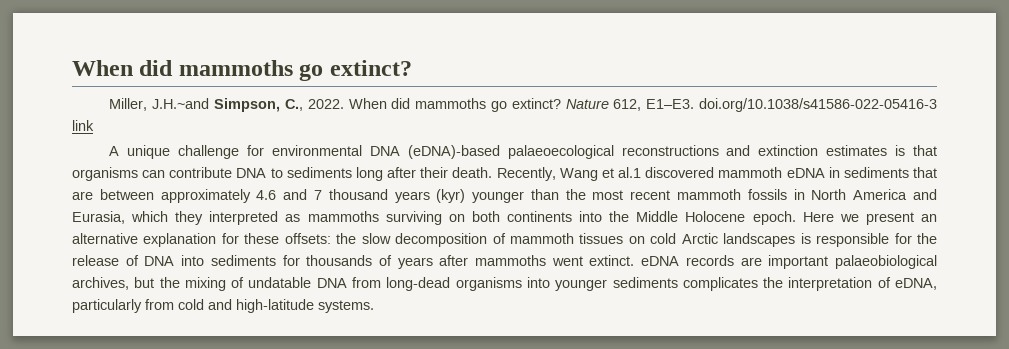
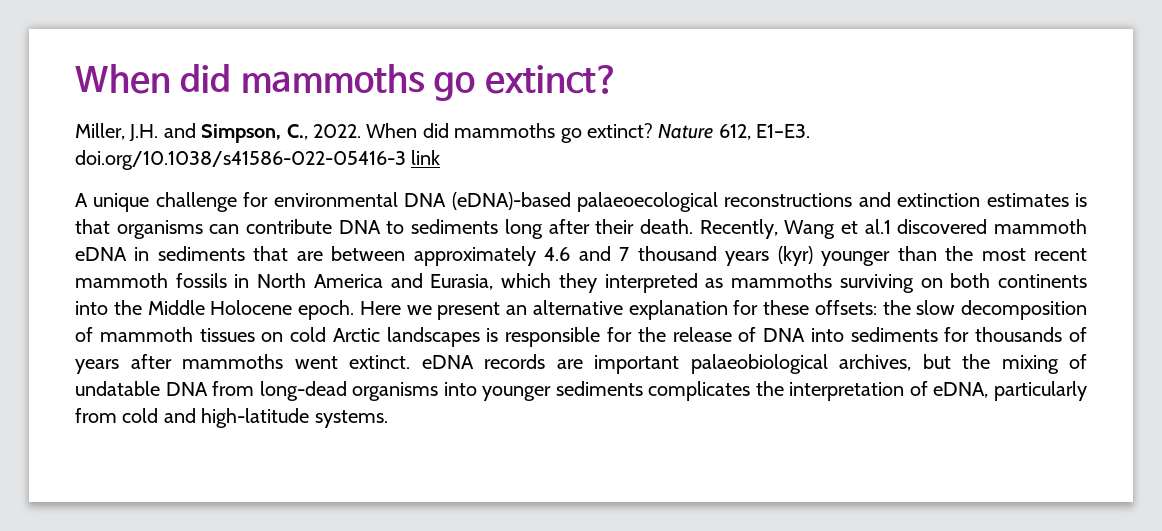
[152,98,210,109] J.H.~and -> [129,123,196,142] J.H. and

